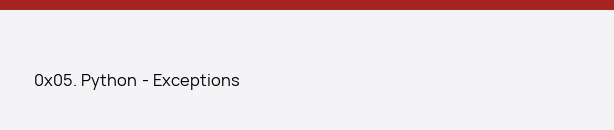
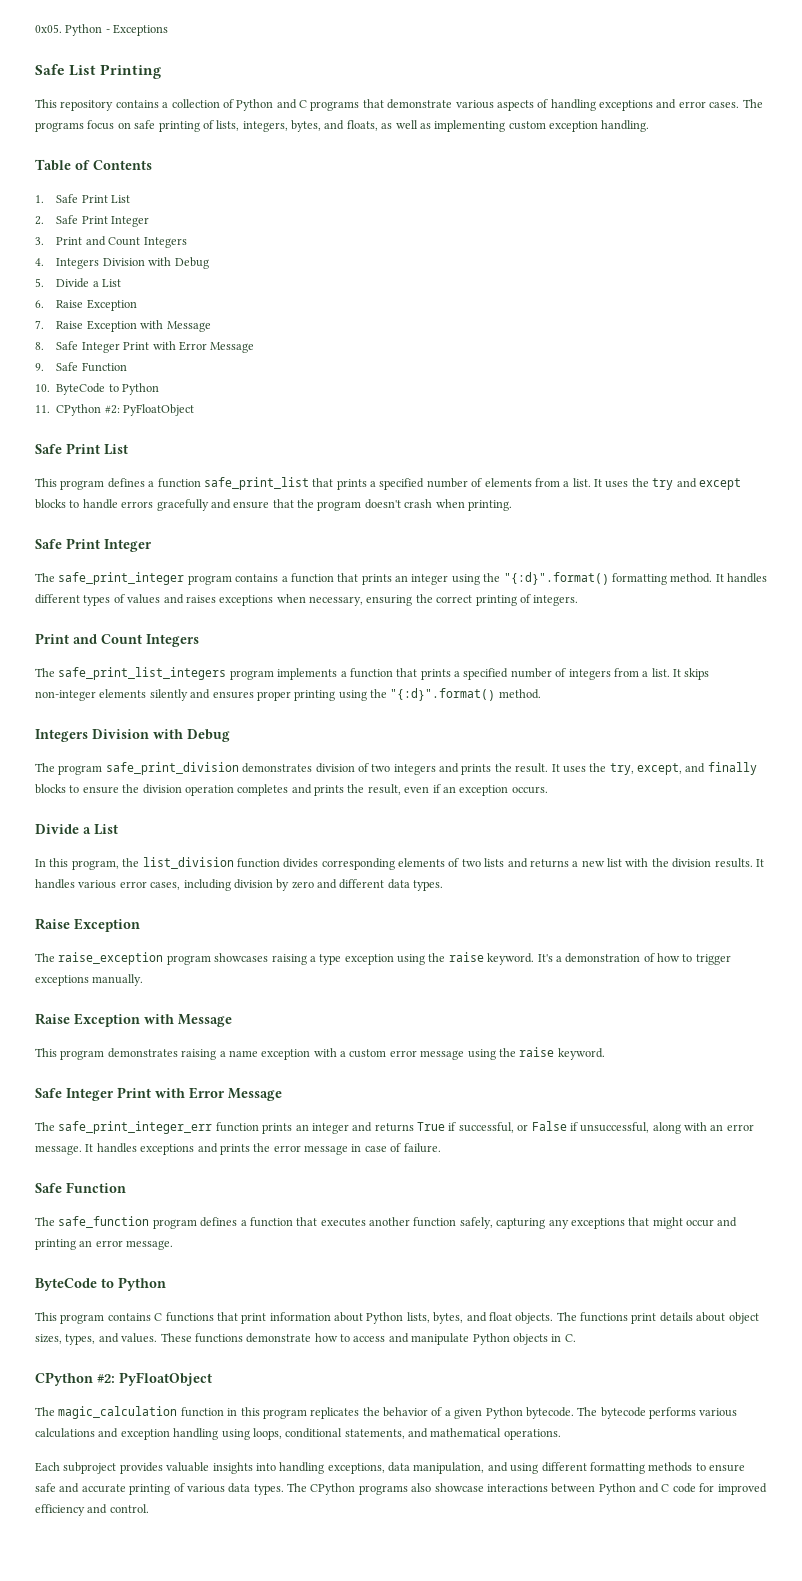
(241, 82) none -> [35,64,162,79] [35,99,763,111] [35,120,650,132] [35,159,152,171] [35,194,131,203] [35,215,150,227] [35,236,187,248] [35,257,209,269] [35,278,122,288] [35,299,137,311] [35,320,211,332] [35,341,255,353] [35,362,127,372] [35,383,160,395] [35,404,195,416] [35,443,128,455] [35,477,741,490] [35,499,512,511] [35,538,152,552] [35,572,767,585] [35,594,579,606] [35,633,199,647] [35,667,710,680] [35,688,541,701] [35,729,230,742] [35,762,757,775] [35,784,548,796] [35,824,118,835] [35,857,764,870] [35,879,444,891] [35,918,140,932] [35,952,731,965] [35,974,144,986] [35,1013,232,1027] [35,1047,605,1060] [35,1087,282,1101] [35,1121,754,1134] [35,1143,441,1155] [35,1182,126,1193] [35,1216,738,1229] [35,1239,174,1250] [35,1277,166,1291] [35,1312,759,1324] [35,1333,576,1345] [35,1372,212,1386] [35,1406,738,1419] [35,1428,561,1440] [35,1462,745,1474] [35,1483,767,1495] [35,1504,149,1516] // Safe List Printing // This repository contains a collection of Python and C programs that demonstrate various aspects of handling exceptions and error cases. The programs focus on safe printing of lists, integers, bytes, and floats, as well as implementing custom exception handling. // Table of Contents // 1. Safe Print List // 2. Safe Print Integer // 3. Print and Count Integers // 4. Integers Division with Debug // 5. Divide a List // 6. Raise Exception // 7. Raise Exception with Message // 8. Safe Integer Print with Error Message // 9. Safe Function // 10. ByteCode to Python // 11. CPython #2: PyFloatObject // Safe Print List // This program defines a function safe_print_list that prints a specified number of elements from a list. It uses the try and except blocks to handle errors gracefully and ensure that the program doesn't crash when printing. // Safe Print Integer // The safe_print_integer program contains a function that prints an integer using the "{:d}".format() formatting method. It handles different types of values and raises exceptions when necessary, ensuring the correct printing of integers. // Print and Count Integers // The safe_print_list_integers program implements a function that prints a specified number of integers from a list. It skips non-integer elements silently and ensures proper printing using the "{:d}".format() method. // Integers Division with Debug // The program safe_print_division demonstrates division of two integers and prints the result. It uses the try, except, and finally blocks to ensure the division operation completes and prints the result, even if an exception occurs. // Divide a List // In this program, the list_division function divides corresponding elements of two lists and returns a new list with the division results. It handles various error cases, including division by zero and different data types. // Raise Exception // The raise_exception program showcases raising a type exception using the raise keyword. It's a demonstration of how to trigger exceptions manually. // Raise Exception with Message // This program demonstrates raising a name exception with a custom error message using the raise keyword. // Safe Integer Print with Error Message // The safe_print_integer_err function prints an integer and returns True if successful, or False if unsuccessful, along with an error message. It handles exceptions and prints the error message in case of failure. // Safe Function // The safe_function program defines a function that executes another function safely, capturing any exceptions that might occur and printing an error message. // ByteCode to Python // This program contains C functions that print information about Python lists, bytes, and float objects. The functions print details about object sizes, types, and values. These functions demonstrate how to access and manipulate Python objects in C. // CPython #2: PyFloatObject // The magic_calculation function in this program replicates the behavior of a given Python bytecode. The bytecode performs various calculations and exception handling using loops, conditional statements, and mathematical operations. // Each subproject provides valuable insights into handling exceptions, data manipulation, and using different formatting methods to ensure safe and accurate printing of various data types. The CPython programs also showcase interactions between Python and C code for improved efficiency and control.

